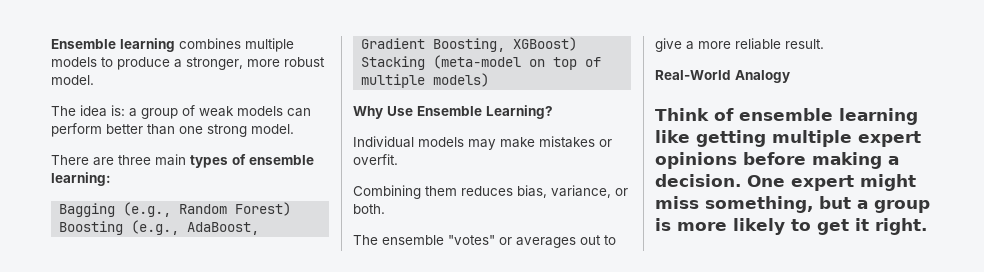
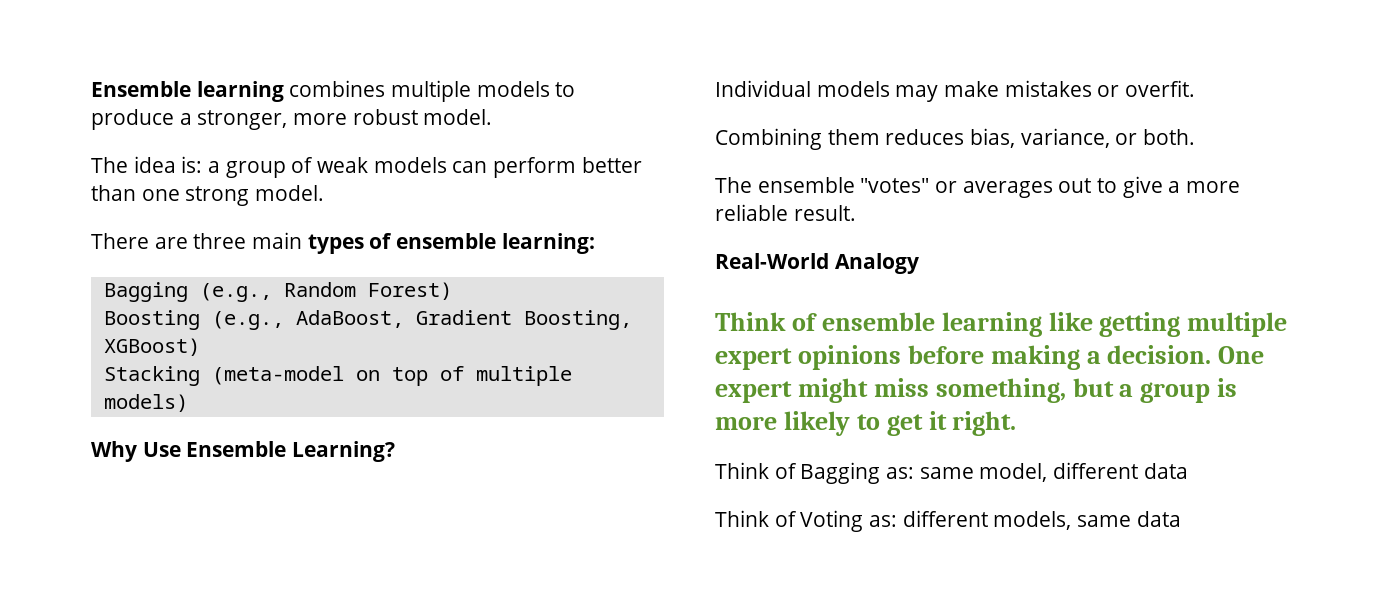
(927, 226) none -> [715,462,1188,484] [715,510,1181,532] // Think of Bagging as: same model, different data // Think of Voting as: different models, same data

